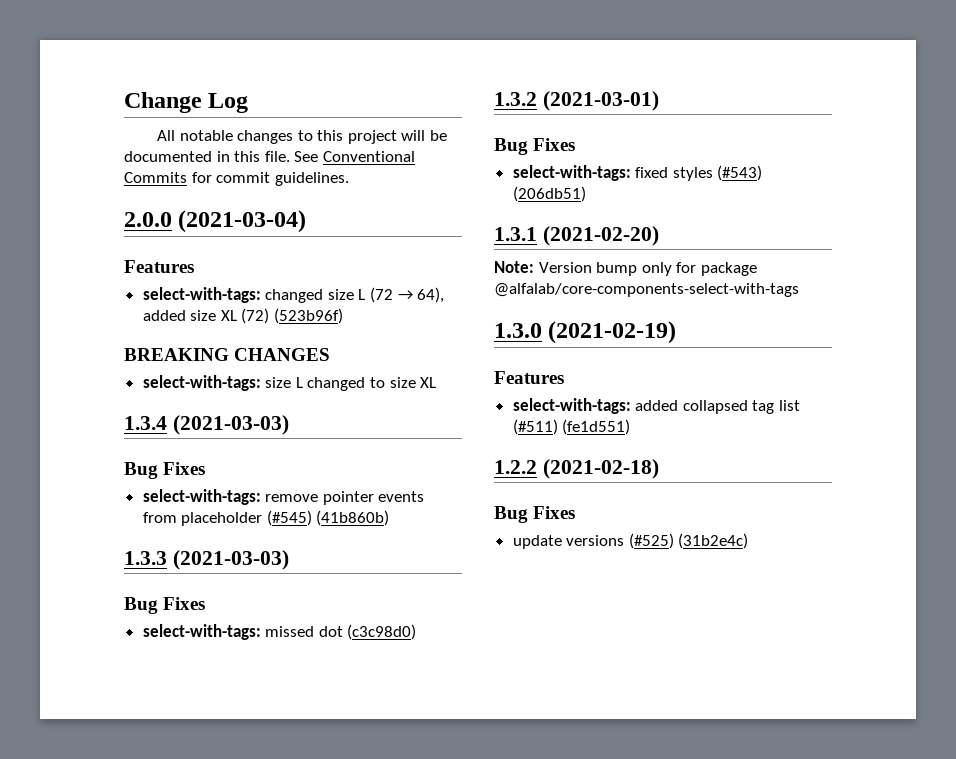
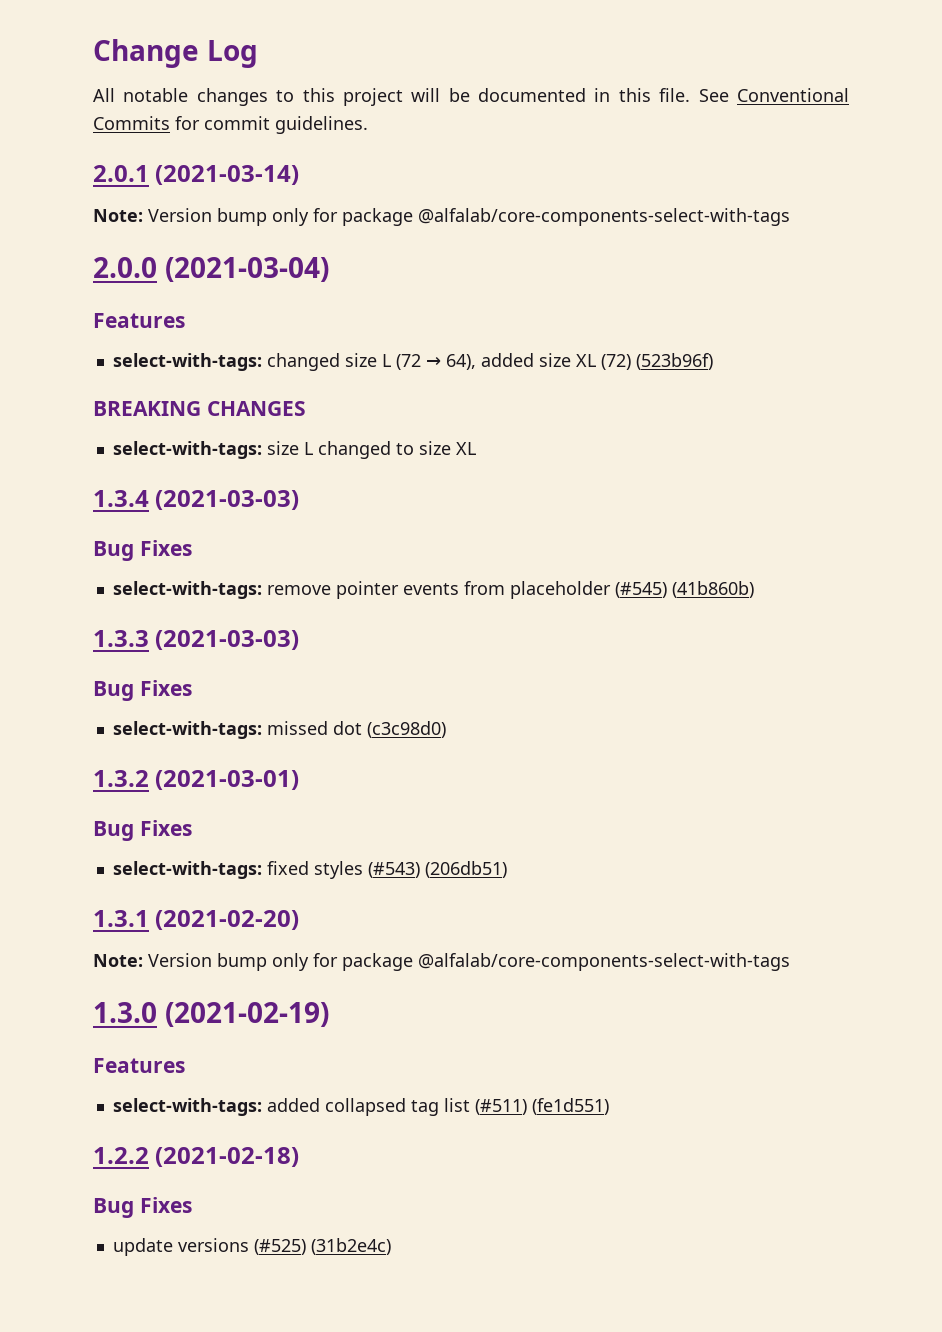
(349, 179) none -> [93,165,300,185] [93,208,790,226] // 2.0.1 (2021-03-14) // Note: Version bump only for package @alfalab/core-components-select-with-tags

